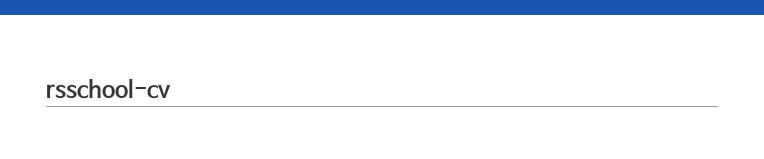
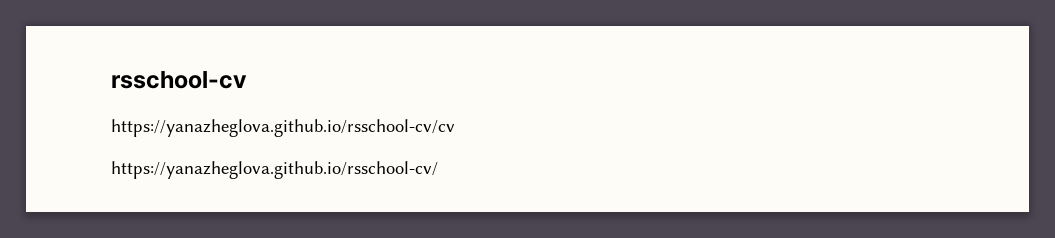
(171, 88) none -> [111,119,455,137] [111,161,438,179] // https://yanazheglova.github.io/rsschool-cv/cv // https://yanazheglova.github.io/rsschool-cv/

